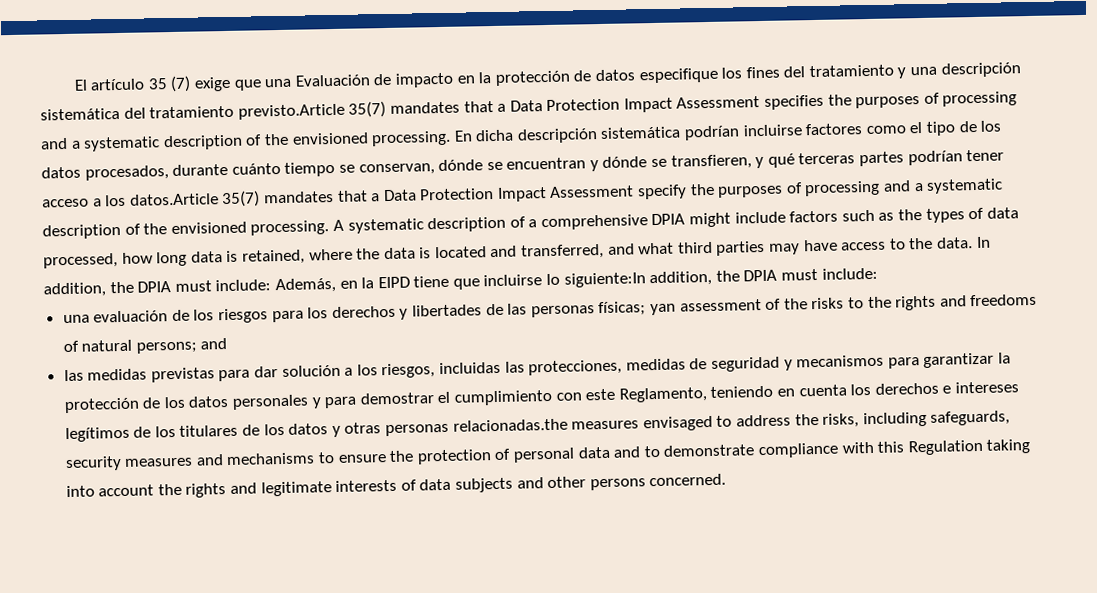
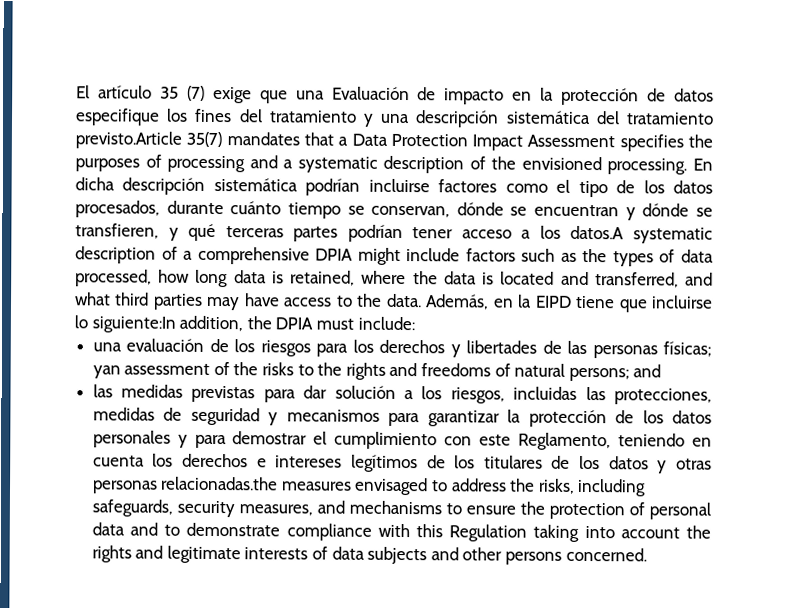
[129,178,1004,208] [42,219,344,240] datos.Article 35(7) mandates that a Data Protection Impact Assessment specify the purposes of processing and a systematic description of the envisioned processing. A -> [570,225,625,240] datos.A
[975,236,991,249] [43,279,272,298] In addition, the DPIA must include: -> (422, 300) none
[124,457,194,467] measures -> [238,504,313,516] measures,

